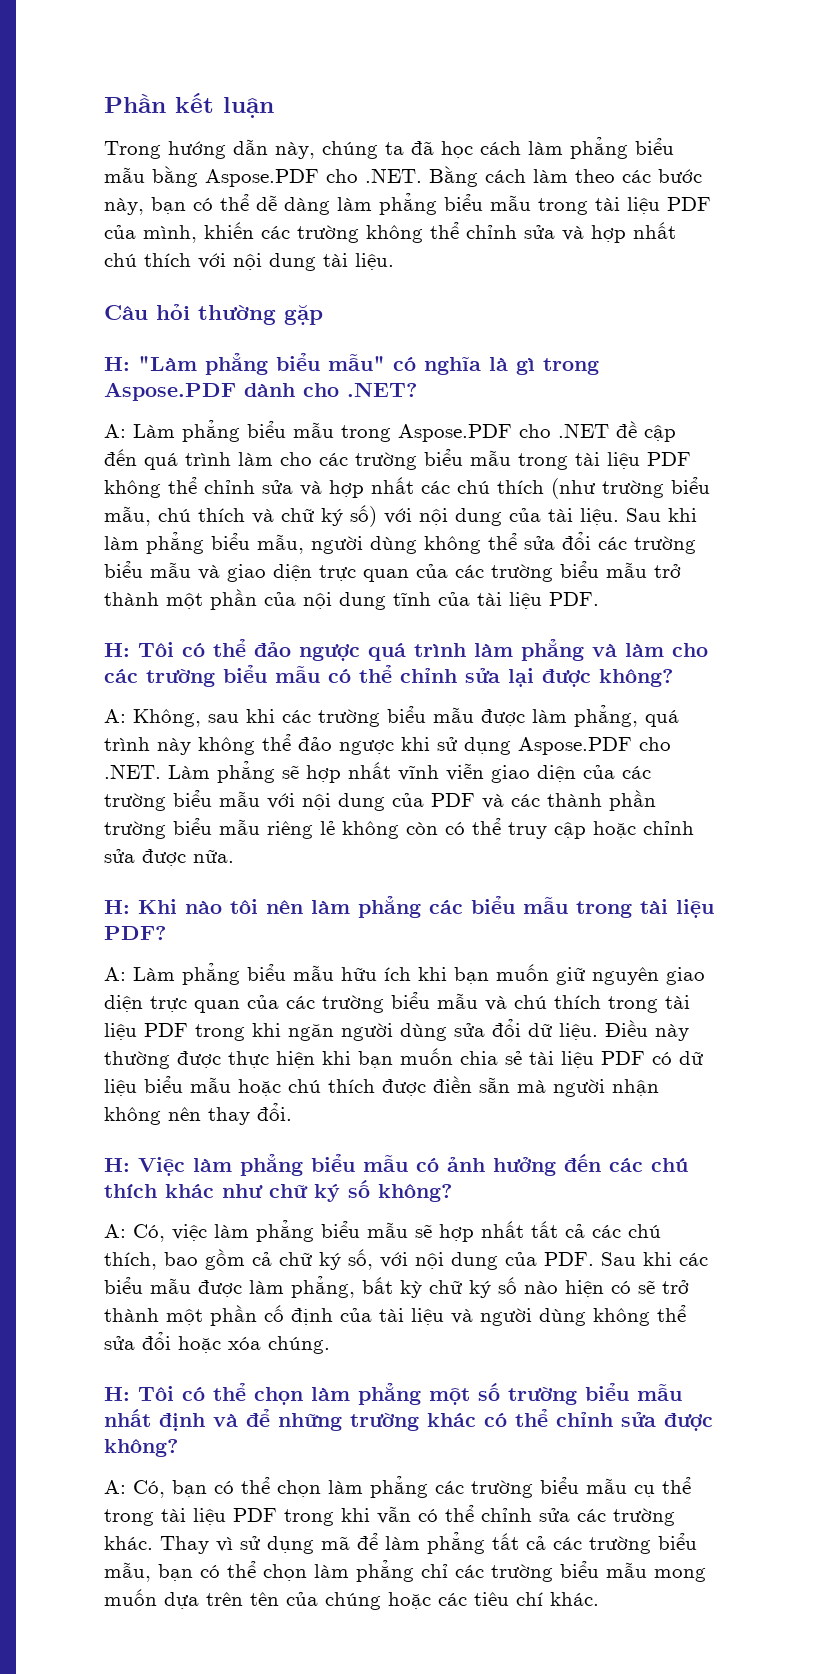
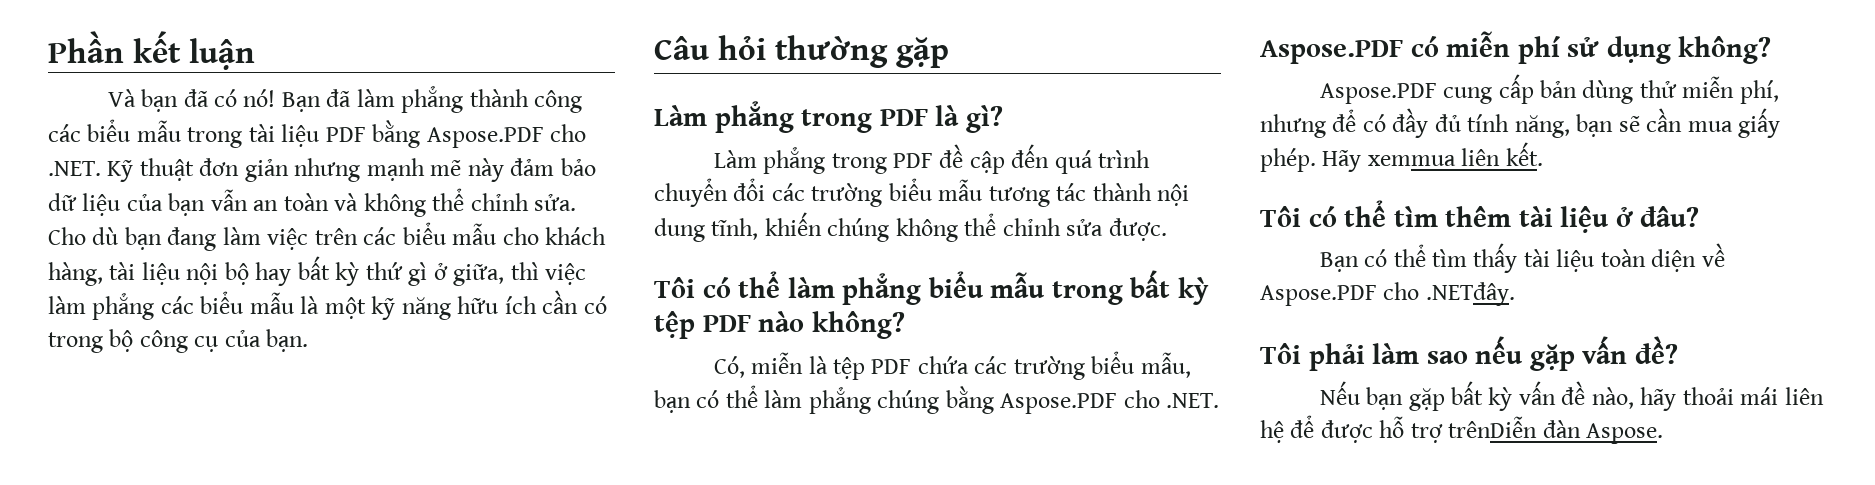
[104,137,674,159] [104,166,702,187] [104,193,711,215] [104,222,676,243] [104,253,394,271] [104,304,323,325] [104,353,599,375] [104,382,417,401] [104,420,609,442] Trong hướng dẫn này, chúng ta đã học cách làm phẳng biểu mẫu bằng Aspose.PDF cho .NET. Bằng cách làm theo các bước này, bạn có thể dễ dàng làm phẳng biểu mẫu trong tài liệu PDF của mình, khiến các trường không thể chỉnh sửa và hợp nhất chú thích với nội dung tài liệu. // Câu hỏi thường gặp // H: "Làm phẳng biểu mẫu" có nghĩa là gì trong Aspose.PDF dành cho .NET? // A: Làm phẳng biểu mẫu trong Aspose.PDF cho .NET -> [107,86,583,113] [48,119,587,148] [48,158,596,182] [48,188,577,217] [48,222,607,251] [48,256,587,286] [48,290,607,320] [48,329,309,353] [654,35,949,68] [654,101,1003,133] [713,147,933,174] Và bạn đã có nó! Bạn đã làm phẳng thành công các biểu mẫu trong tài liệu PDF bằng Aspose.PDF cho .NET. Kỹ thuật đơn giản nhưng mạnh mẽ này đảm bảo dữ liệu của bạn vẫn an toàn và không thể chỉnh sửa. Cho dù bạn đang làm việc trên các biểu mẫu cho khách hàng, tài liệu nội bộ hay bất kỳ thứ gì ở giữa, thì việc làm phẳng các biểu mẫu là một kỹ năng hữu ích cần có trong bộ công cụ của bạn. // Câu hỏi thường gặp // Làm phẳng trong PDF là gì? // Làm phẳng trong PDF
[238,449,691,470] [104,477,710,499] [104,505,697,527] [104,532,555,554] làm cho các trường biểu mẫu trong tài liệu PDF không thể chỉnh sửa và hợp nhất các chú thích (như trường biểu mẫu, chú thích và chữ ký số) với nội dung của tài liệu. Sau khi làm phẳng biểu mẫu, người dùng không thể sửa -> [654,178,728,207] chuyển
[198,561,681,582] [104,589,599,610] [104,639,708,661] [104,665,673,687] [104,705,679,727] [104,734,671,755] [104,761,651,783] [104,790,656,811] [104,818,694,839] [104,849,234,866] [104,896,714,918] [104,926,166,940] [104,963,705,985] [104,992,690,1013] [104,1019,689,1041] [104,1048,704,1069] [104,1076,659,1097] [104,1103,292,1125] [104,1154,688,1176] [104,1180,452,1202] [104,1220,661,1242] [104,1249,708,1270] [104,1276,689,1298] [104,1305,686,1326] [104,1332,330,1354] [104,1383,682,1405] [104,1409,713,1431] [104,1439,178,1457] [104,1476,691,1498] [104,1505,675,1526] [104,1532,546,1554] và giao diện trực quan của các trường biểu mẫu trở thành một phần của nội dung tĩnh của tài liệu PDF. // H: Tôi có thể đảo ngược quá trình làm phẳng và làm cho các trường biểu mẫu có thể chỉnh sửa lại được không? // A: Không, sau khi các trường biểu mẫu được làm phẳng, quá trình này không thể đảo ngược khi sử dụng Aspose.PDF cho .NET. Làm phẳng sẽ hợp nhất vĩnh viễn giao diện của các trường biểu mẫu với nội dung của PDF và các thành phần trường biểu mẫu riêng lẻ không còn có thể truy cập hoặc chỉnh sửa được nữa. // H: Khi nào tôi nên làm phẳng các biểu mẫu trong tài liệu PDF? // A: Làm phẳng biểu mẫu hữu ích khi bạn muốn giữ nguyên giao diện trực quan của các trường biểu mẫu và chú thích trong tài liệu PDF trong khi ngăn người dùng sửa đổi dữ liệu. Điều này thường được thực hiện khi bạn muốn chia sẻ tài liệu PDF có dữ liệu biểu mẫu hoặc chú thích được điền sẵn mà người nhận không nên thay đổi. // H: Việc làm phẳng biểu mẫu có ảnh hưởng đến các chú thích khác như chữ ký số không? // A: Có, việc làm phẳng biểu mẫu sẽ hợp nhất tất cả các chú thích, bao gồm cả chữ ký số, với nội dung của PDF. Sau khi các biểu mẫu được làm phẳng, bất kỳ chữ ký số nào hiện có sẽ trở thành một phần cố định của tài liệu và người dùng không thể sửa đổi hoặc xóa chúng. // H: Tôi có thể chọn làm phẳng một số trường biểu mẫu nhất định và để những trường khác có thể chỉnh sửa được không? // A: Có, bạn có thể chọn làm phẳng các trường biểu mẫu cụ thể trong tài liệu PDF trong khi vẫn có thể chỉnh sửa các trường khác. Thay vì sử dụng mã để làm phẳng tất cả -> [988,183,1190,207] [654,212,1167,242] [654,270,1210,305] [654,311,905,339] [713,352,969,380] tương tác thành nội dung tĩnh, khiến chúng không thể chỉnh sửa được. // Tôi có thể làm phẳng biểu mẫu trong bất kỳ tệp PDF nào không? // Có, miễn là tệp PDF chứa
[263,1560,706,1582] [104,1589,599,1610] chọn làm phẳng chỉ các trường biểu mẫu mong muốn dựa trên tên của chúng hoặc các tiêu chí khác. -> [764,386,1220,414] [1260,31,1772,64] [1319,74,1779,104] [1260,108,1781,138] [1260,142,1543,172] [1260,200,1700,233] [1319,243,1725,273] [1260,282,1515,306] [1260,336,1678,371] [1319,381,1824,411] [1260,415,1664,444] làm phẳng chúng bằng Aspose.PDF cho .NET. // Aspose.PDF có miễn phí sử dụng không? // Aspose.PDF cung cấp bản dùng thử miễn phí, nhưng để có đầy đủ tính năng, bạn sẽ cần mua giấy phép. Hãy xemmua liên kết. // Tôi có thể tìm thêm tài liệu ở đâu? // Bạn có thể tìm thấy tài liệu toàn diện về Aspose.PDF cho .NETđây. // Tôi phải làm sao nếu gặp vấn đề? // Nếu bạn gặp bất kỳ vấn đề nào, hãy thoải mái liên hệ để được hỗ trợ trênDiễn đàn Aspose.

